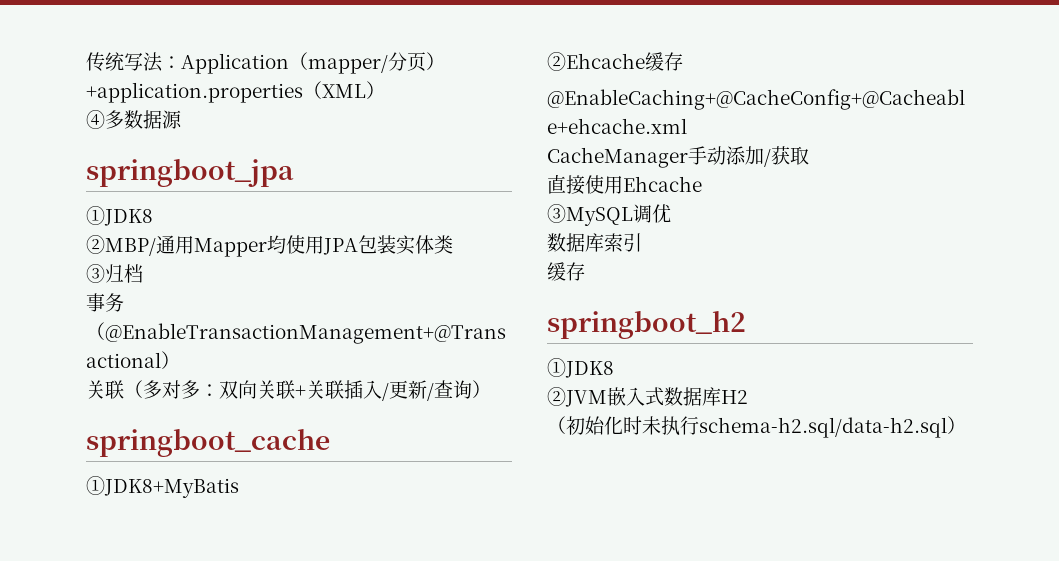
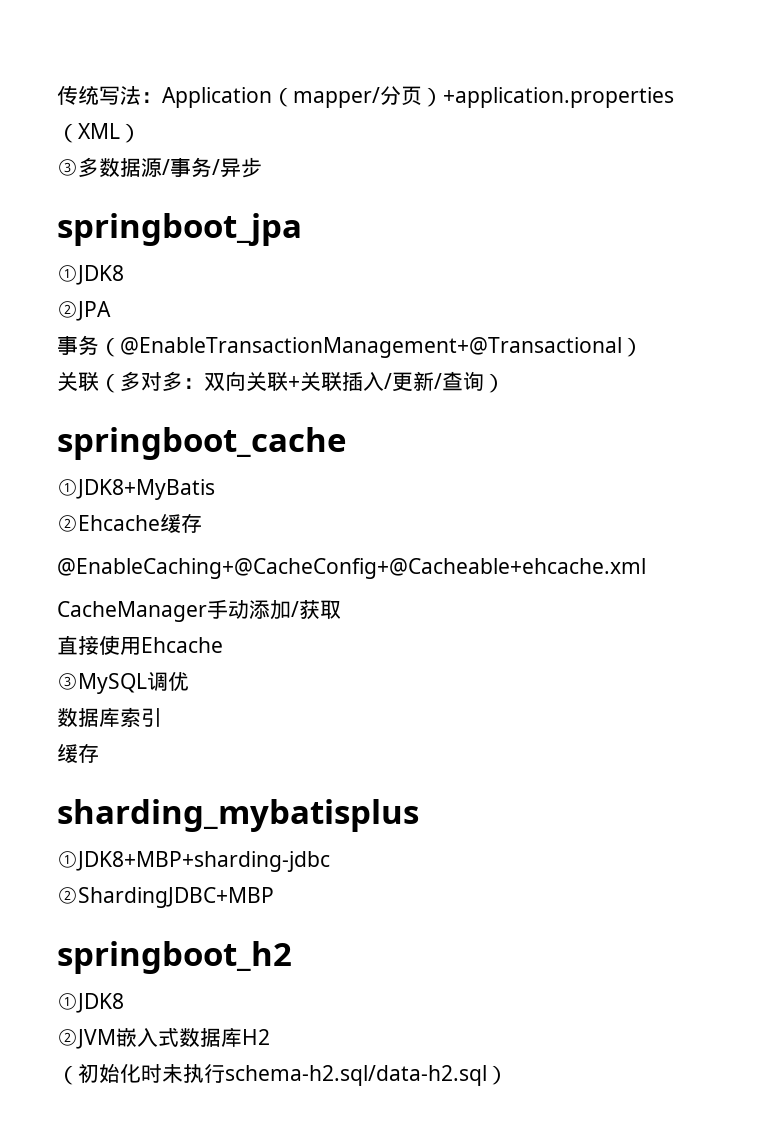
[86,110,105,129] ④ -> [57,159,78,176] ③
[86,158,294,187] [86,206,153,226] [86,235,453,257] [86,264,143,283] // springboot_jpa // ①JDK8 // ②MBP/通用Mapper均使用JPA包装实体类 // ③归档 -> [162,157,262,178] [57,213,302,246] [57,265,124,285] [57,301,111,321] /事务/异步 // springboot_jpa // ①JDK8 // ②JPA
(585, 271) none -> [57,799,419,832] [57,851,330,872] [57,887,274,908] // sharding_mybatisplus // ①JDK8+MBP+sharding-jdbc // ②ShardingJDBC+MBP

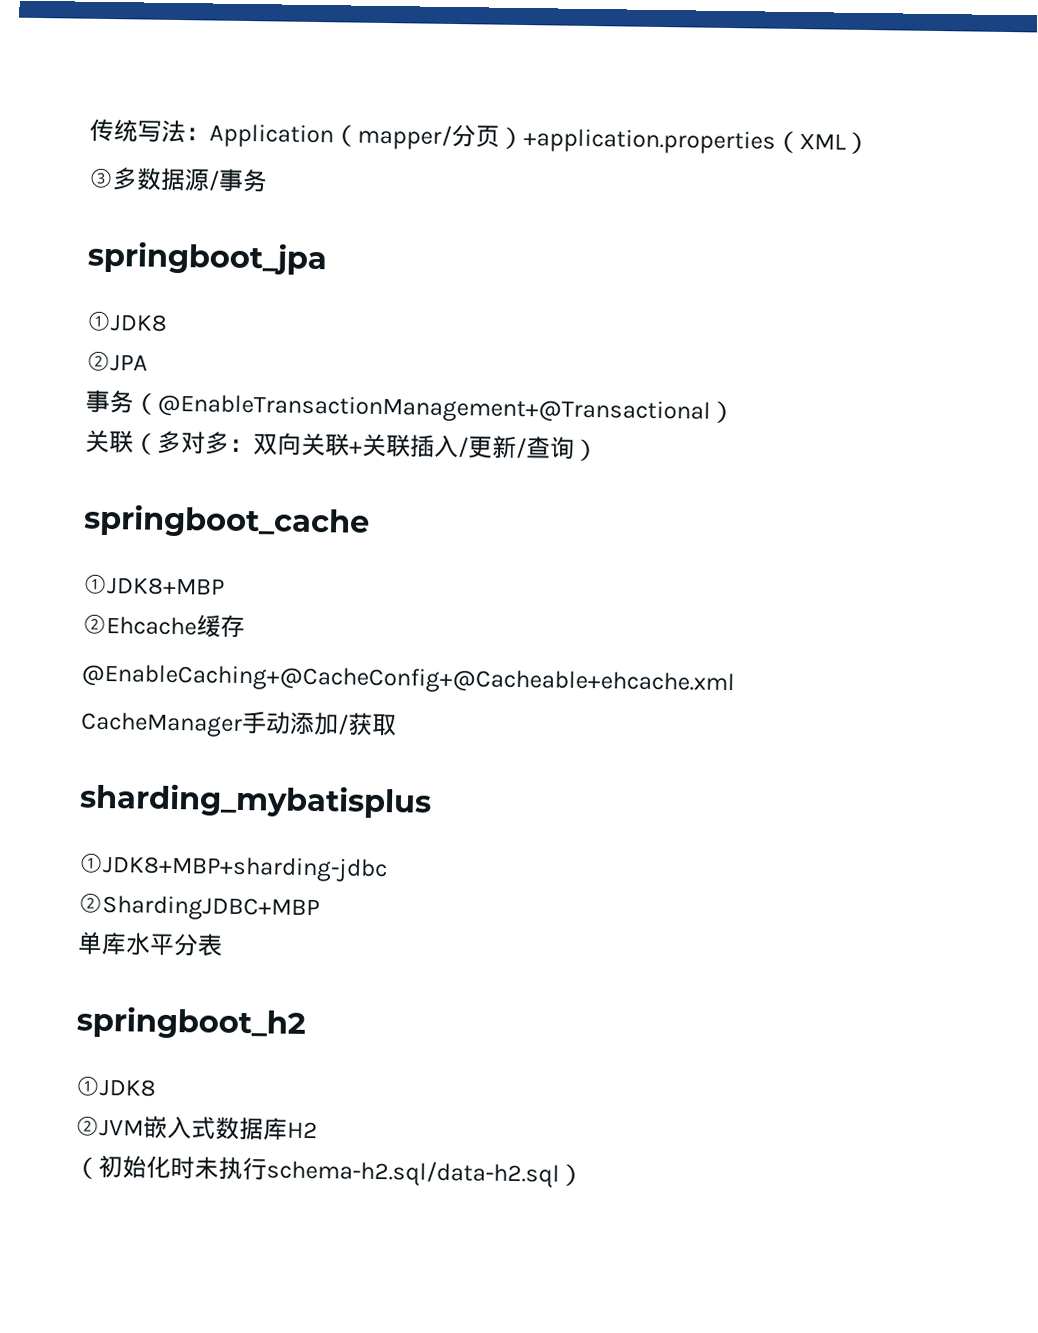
[212,157,262,178] /异步 -> (268, 180) none
[57,479,215,500] ①JDK8+MyBatis -> [83,573,225,596] ①JDK8+MBP
[57,635,223,655] [57,672,189,694] [57,707,162,728] [57,743,99,763] // 直接使用Ehcache // ③MySQL调优 // 数据库索引 // 缓存 -> (397, 725) none
(274, 897) none -> [77,931,223,957] // 单库水平分表

